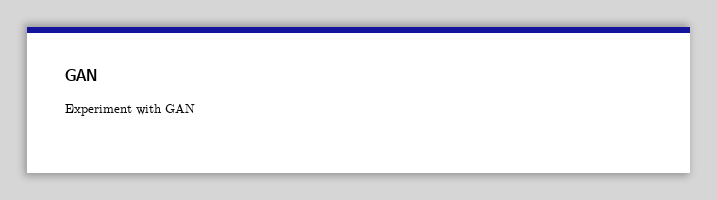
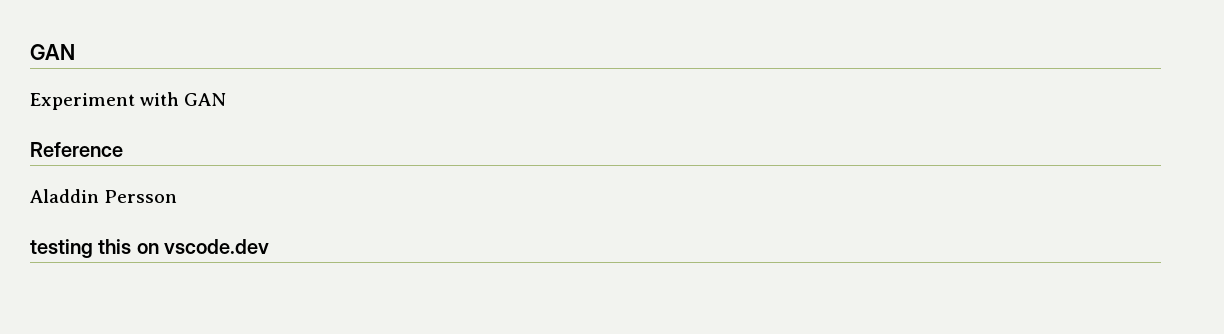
(195, 109) none -> [30,142,123,157] [30,189,178,203] [30,239,270,258] // Reference // Aladdin Persson // testing this on vscode.dev

